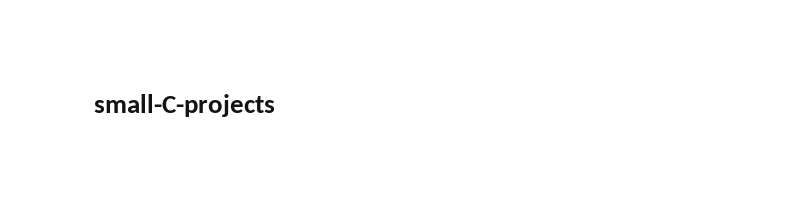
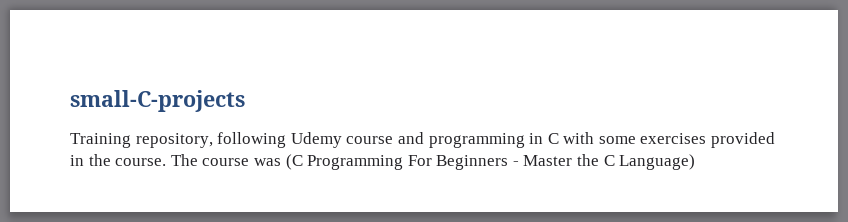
(275, 105) none -> [70,132,776,148] [70,154,696,170] // Training repository, following Udemy course and programming in C with some exercises provided in the course. The course was (C Programming For Beginners - Master the C Language)

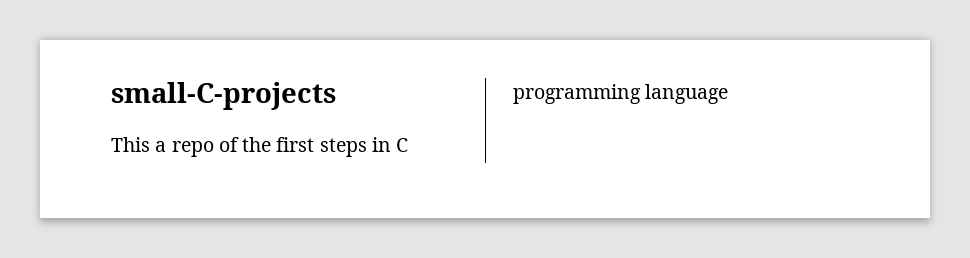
[70,132,776,148] [70,154,696,170] Training repository, following Udemy course and programming in C with some exercises provided in the course. The course was (C Programming For Beginners - Master the C Language) -> [111,137,409,157] [513,84,729,104] This a repo of the first steps in C programming language

